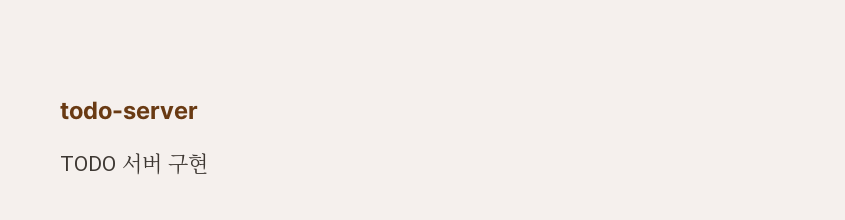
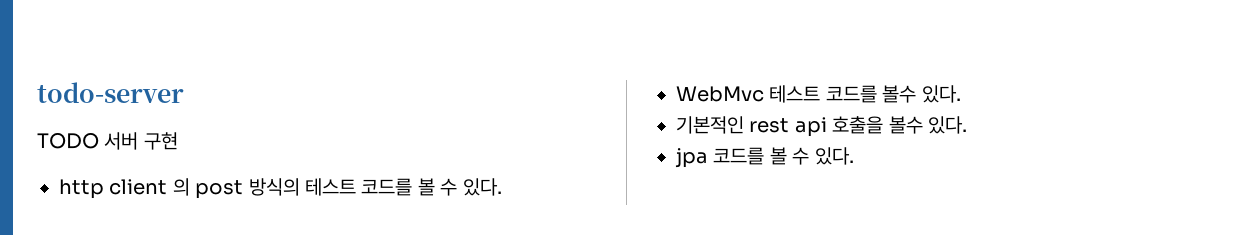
(208, 164) none -> [59,178,502,199] [676,85,961,103] [676,116,967,137] [675,147,854,168] // http client 의 post 방식의 테스트 코드를 볼 수 있다. // WebMvc 테스트 코드를 볼수 있다. // 기본적인 rest api 호출을 볼수 있다. // jpa 코드를 볼 수 있다.

